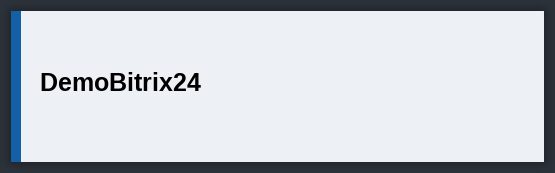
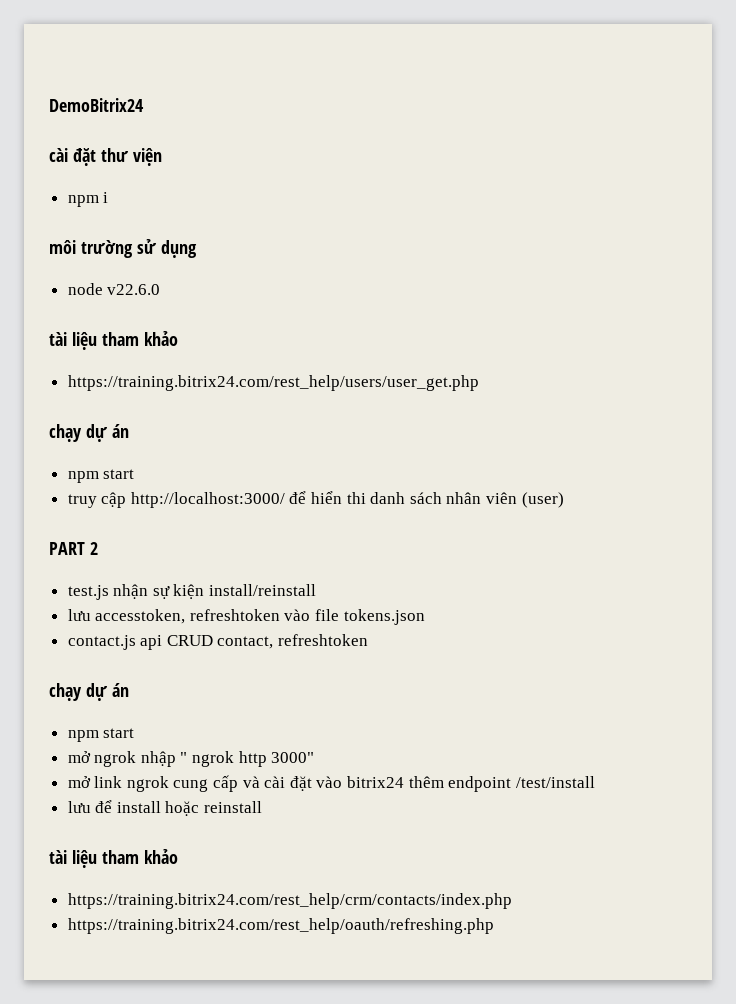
(201, 81) none -> [49,148,162,166] [67,192,109,207] [49,239,197,258] [67,283,161,295] [49,331,178,350] [67,375,479,391] [49,424,129,442] [67,469,135,483] [67,491,564,508] [49,542,98,555] [67,584,317,600] [67,609,425,625] [67,634,369,650] [49,683,129,701] [67,728,135,742] [67,751,315,767] [67,775,595,792] [67,800,263,816] [49,849,178,868] [67,893,512,909] [67,918,494,934] // cài đặt thư viện // npm i // môi trường sử dụng // node v22.6.0 // tài liệu tham khảo // https://training.bitrix24.com/rest_help/users/user_get.php // chạy dự án // npm start // truy cập http://localhost:3000/ để hiển thi danh sách nhân viên (user) // PART 2 // test.js nhận sự kiện install/reinstall // lưu accesstoken, refreshtoken vào file tokens.json // contact.js api CRUD contact, refreshtoken // chạy dự án // npm start // mở ngrok nhập " ngrok http 3000" // mở link ngrok cung cấp và cài đặt vào bitrix24 thêm endpoint /test/install // lưu để install hoặc reinstall // tài liệu tham khảo // https://training.bitrix24.com/rest_help/crm/contacts/index.php // https://training.bitrix24.com/rest_help/oauth/refreshing.php

